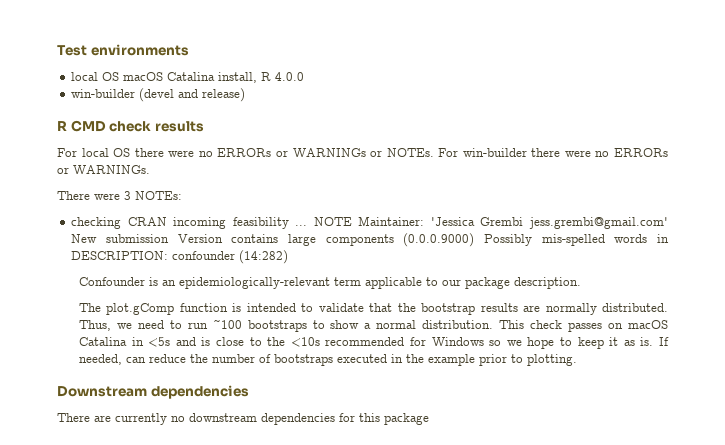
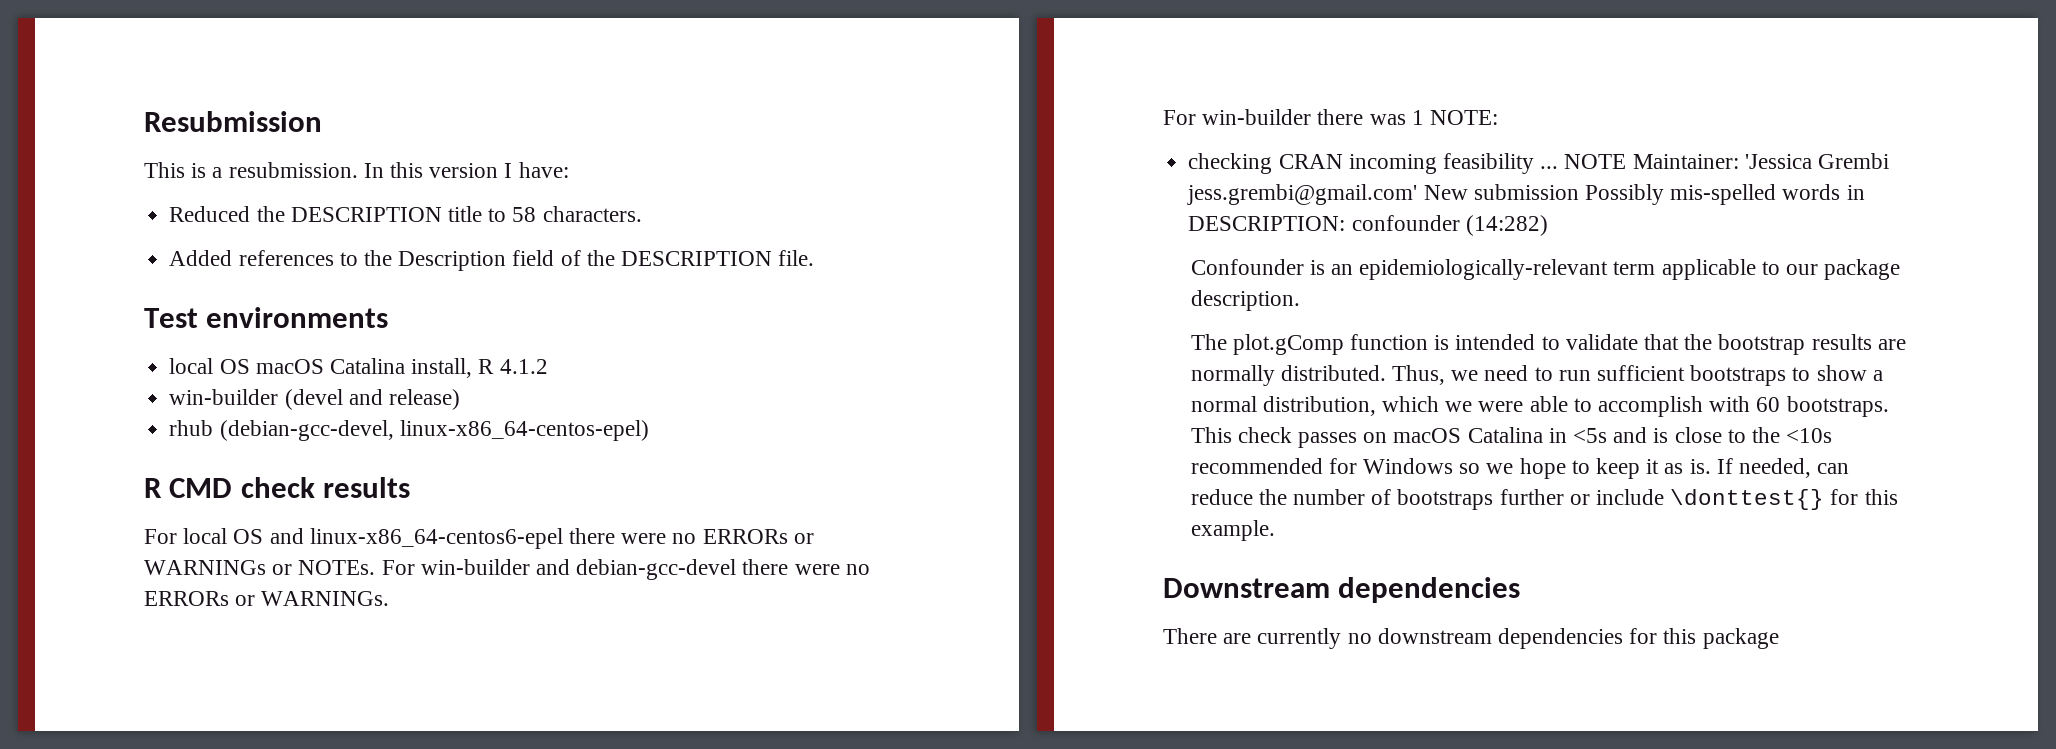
(57, 50) none -> [144,111,322,132] [144,162,569,178] [169,206,642,222] [169,250,815,271] Resubmission // This is a resubmission. In this version I have: // Reduced the DESCRIPTION title to 58 characters. // Added references to the Description field of the DESCRIPTION file. //
[275,72,305,81] 4.0.0 -> [499,359,548,374] 4.1.2
(246, 95) none -> [169,420,649,441] // rhub (debian-gcc-devel, linux-x86_64-centos-epel)
(131, 152) none -> [269,528,563,549] and linux-x86_64-centos6-epel
(527, 152) none -> [536,559,737,580] and debian-gcc-devel
[57,191,182,200] There were 3 NOTEs: -> [1163,109,1499,125] For win-builder there was 1 NOTE:
[177,233,475,247] Version contains large components (0.0.0.9000) -> (1579, 192) none
[212,319,242,329] ~100 -> [1597,365,1686,381] sufficient
[422,320,494,329] distribution. -> [1262,396,1889,417] distribution, which we were able to accomplish with 60 bootstraps.
[336,354,577,366] executed in the example prior to plotting. -> [1499,489,1898,510] [1190,520,1275,541] further or include \donttest{} for this example.

